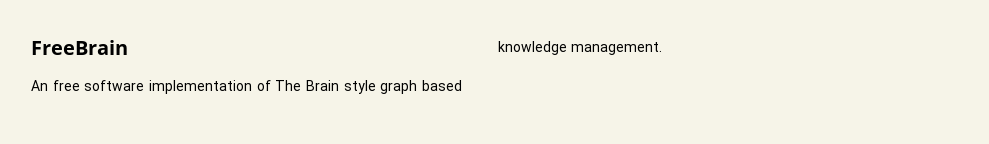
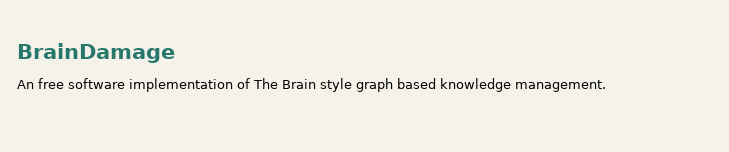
[31,40,128,55] FreeBrain -> [17,43,175,63] BrainDamage

